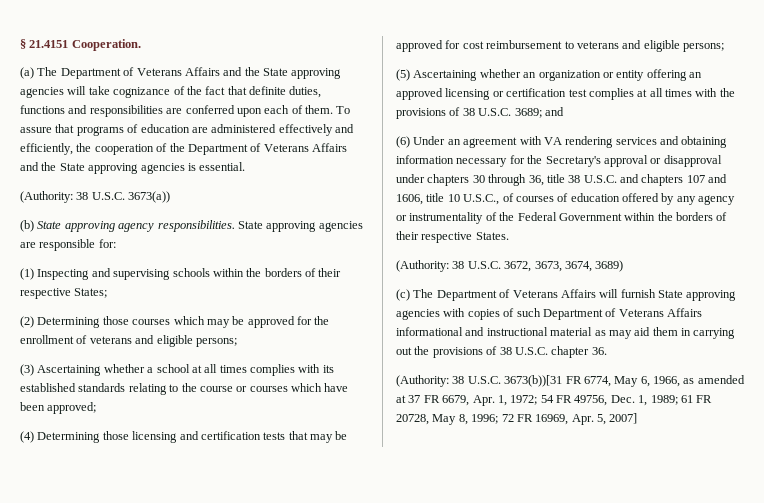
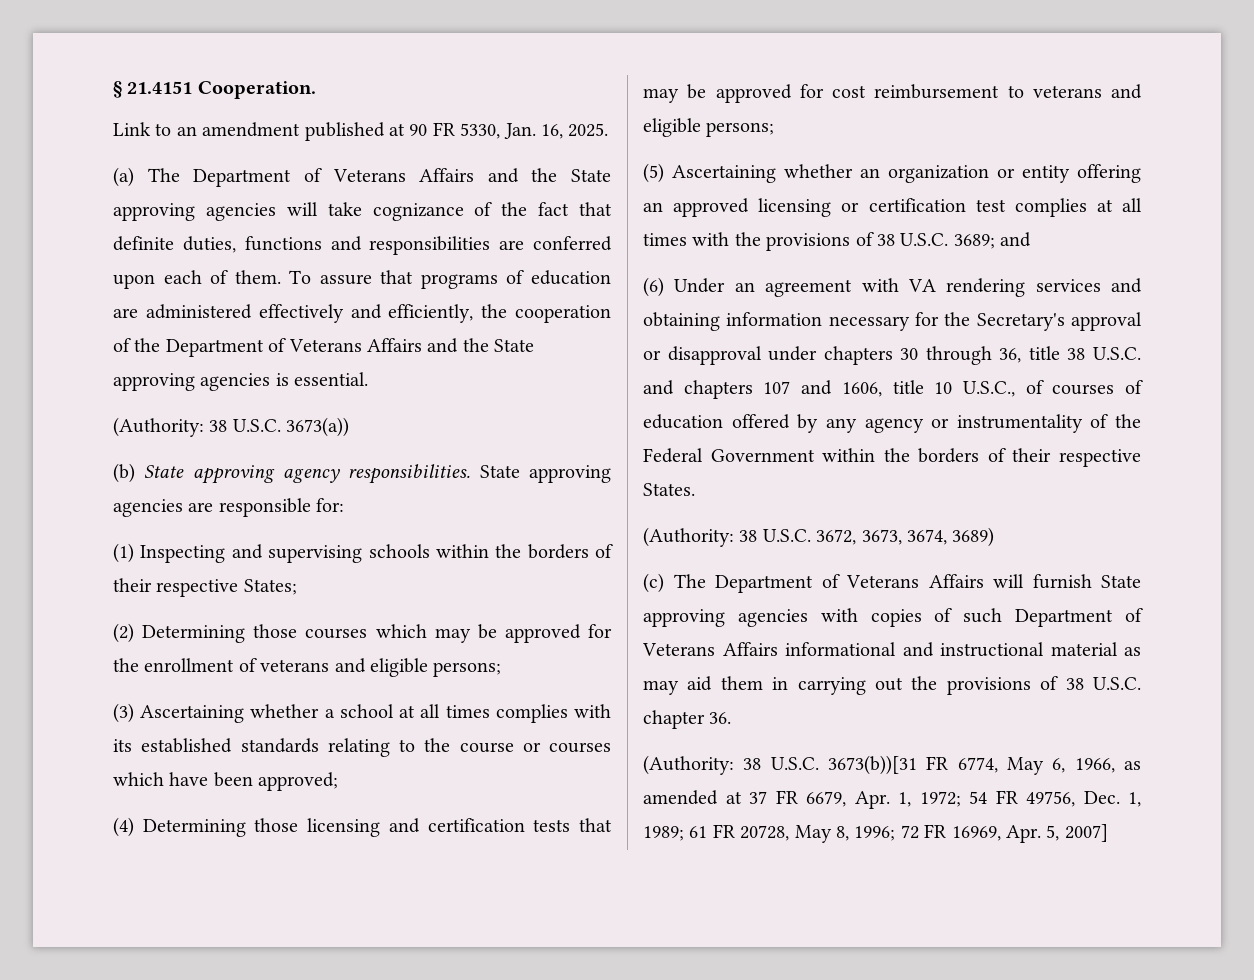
(141, 45) none -> [113,122,609,141] // Link to an amendment published at 90 FR 5330, Jan. 16, 2025.

